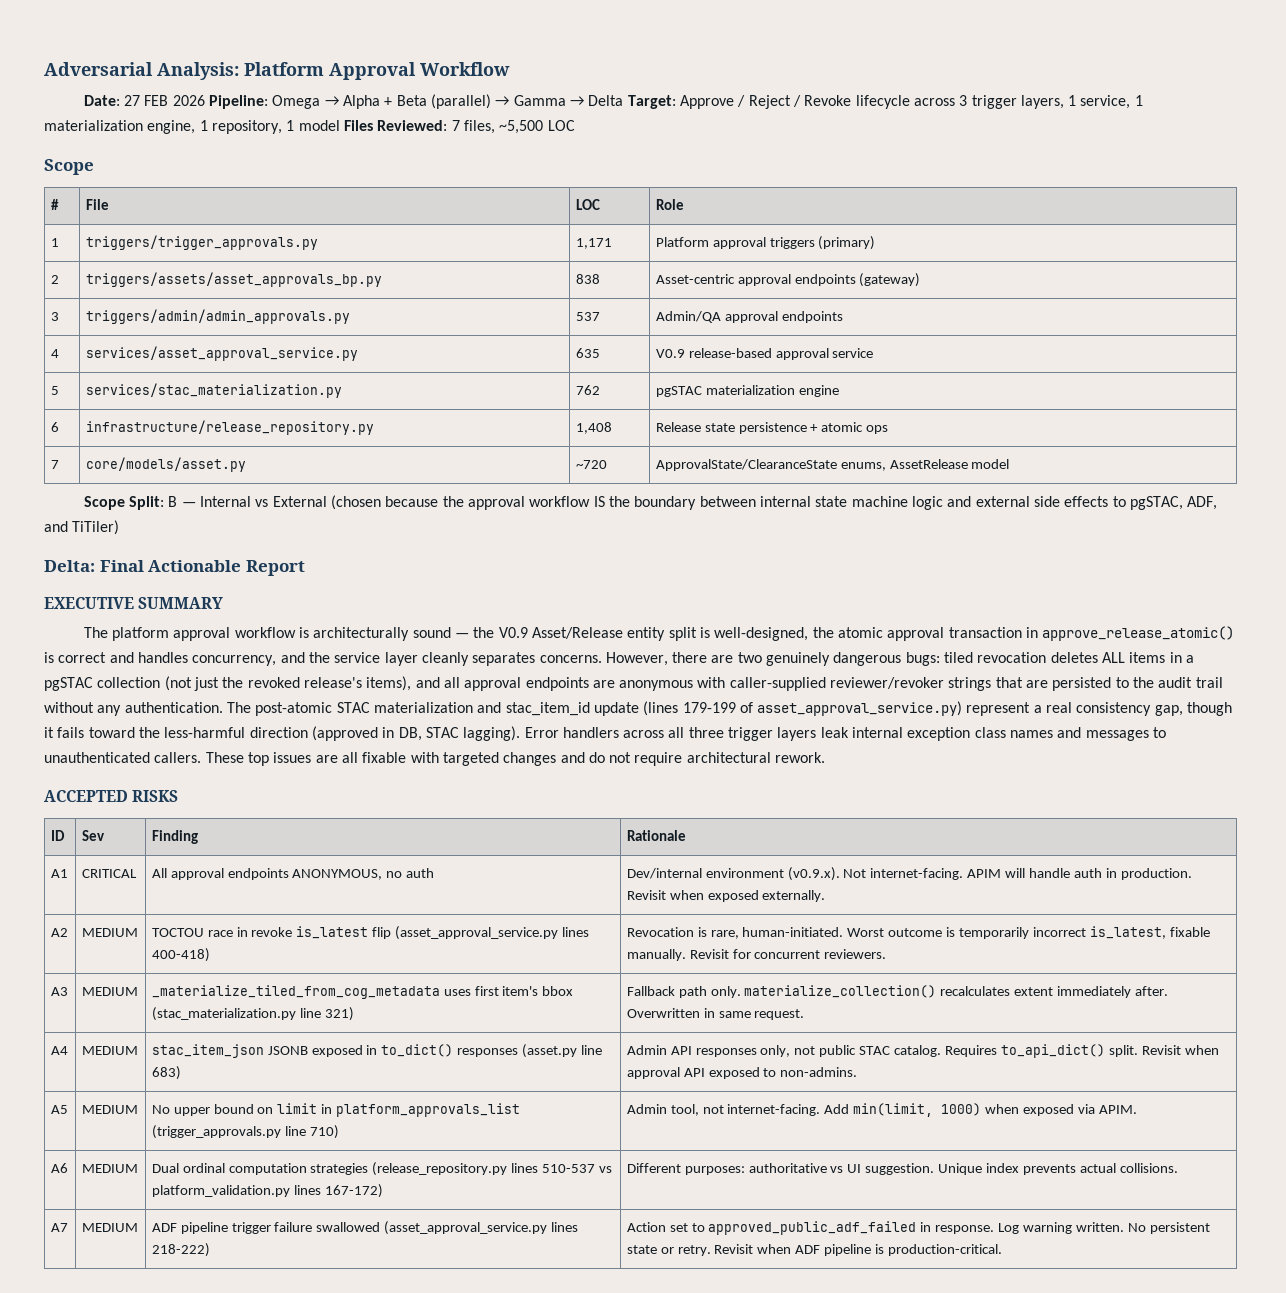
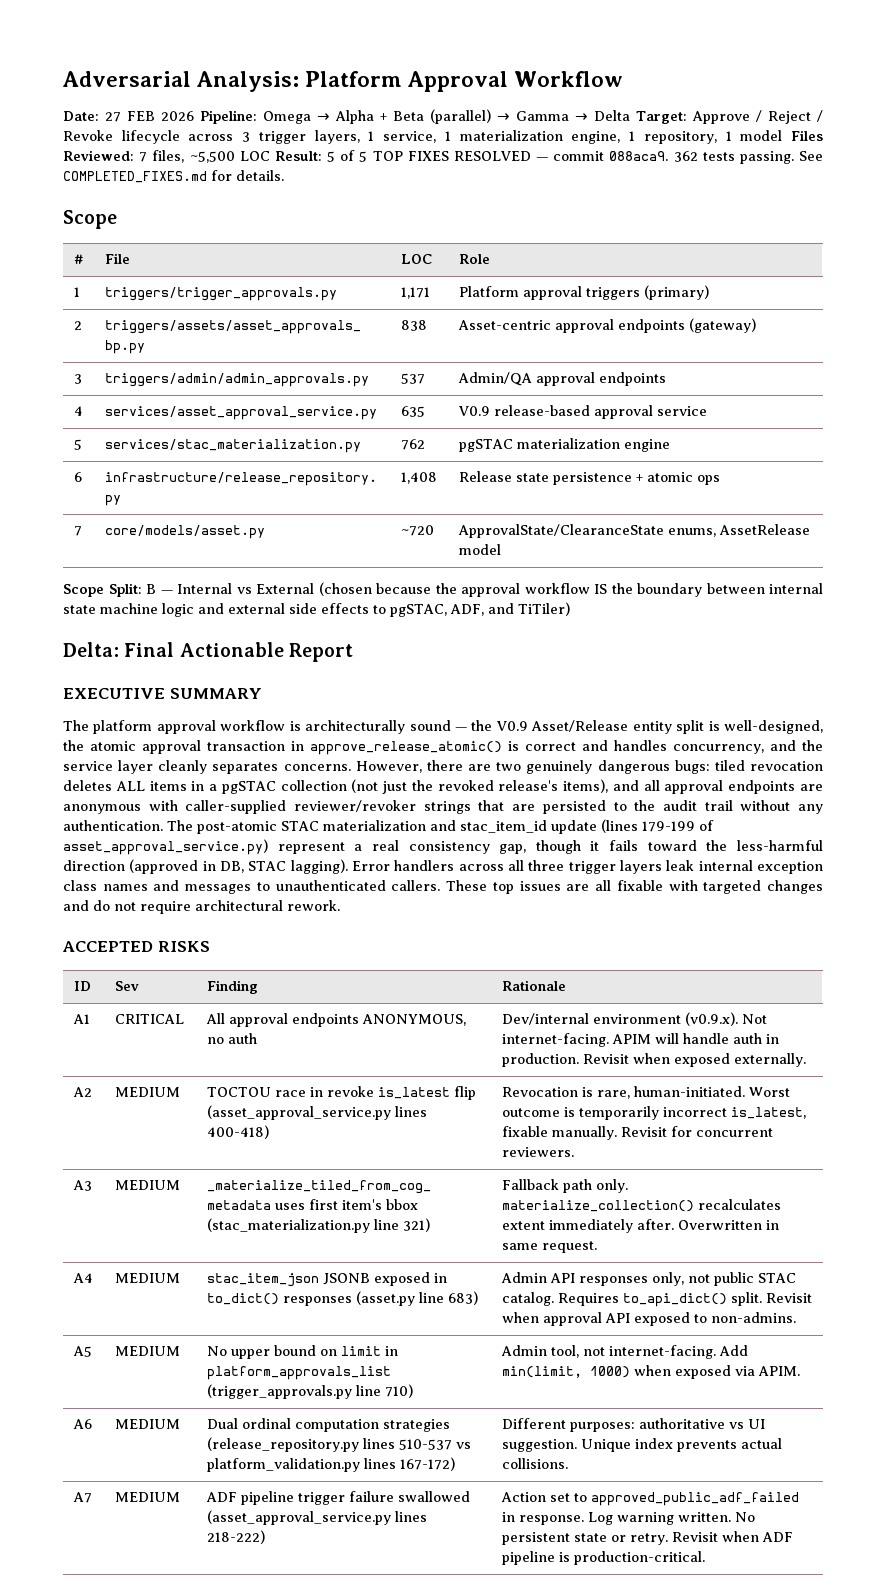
(575, 125) none -> [274,150,823,164] [63,170,284,183] Result: 5 of 5 TOP FIXES RESOLVED — commit 088aca9. 362 tests passing. See COMPLETED_FIXES.md for details.

